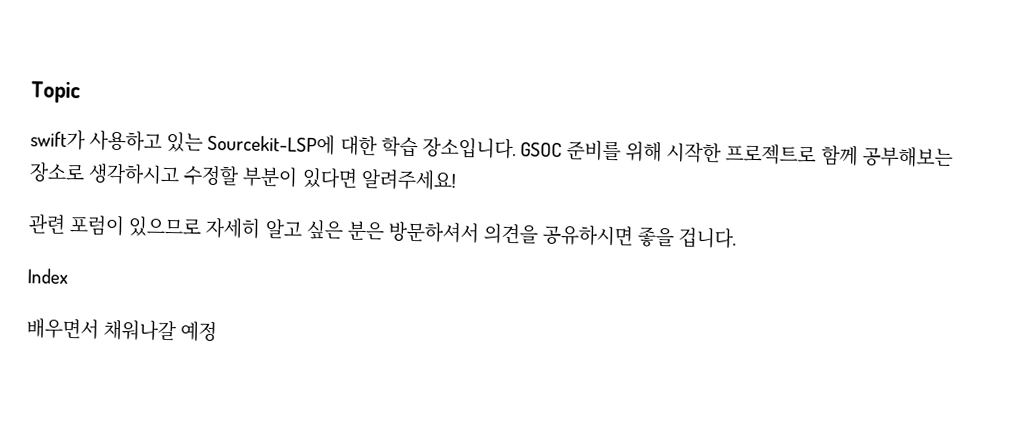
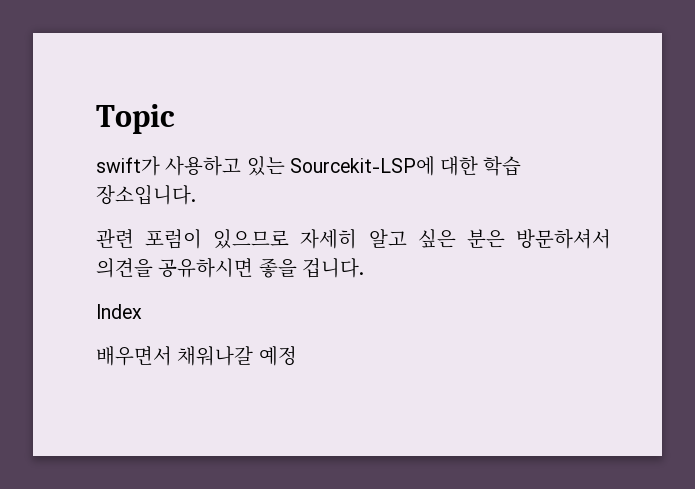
[519,140,953,169] [29,162,456,191] GSOC 준비를 위해 시작한 프로젝트로 함께 공부해보는 장소로 생각하시고 수정할 부분이 있다면 알려주세요! -> (196, 195) none

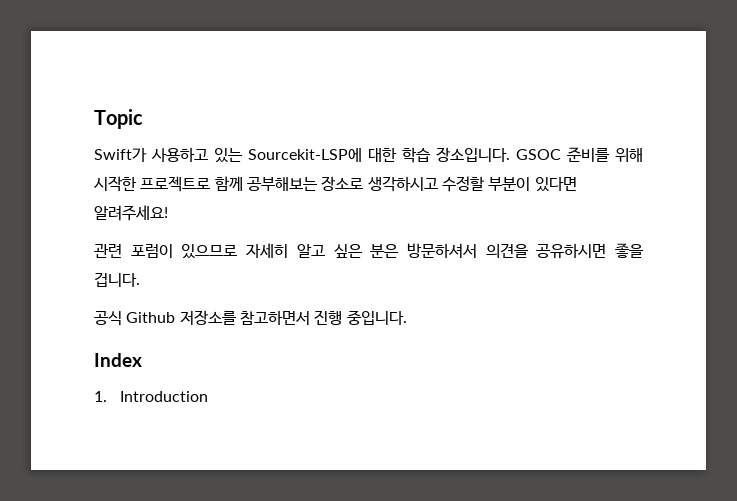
[96,156,160,176] swift가 -> [94,148,147,162] Swift가
(196, 195) none -> [516,147,643,162] [94,176,577,192] [94,205,168,221] GSOC 준비를 위해 시작한 프로젝트로 함께 공부해보는 장소로 생각하시고 수정할 부분이 있다면 알려주세요!
[96,304,142,319] [96,346,297,366] Index // 배우면서 채워나갈 예정 -> [94,310,407,326] [94,353,142,367] [94,391,208,402] 공식 Github 저장소를 참고하면서 진행 중입니다. // Index // 1. Introduction

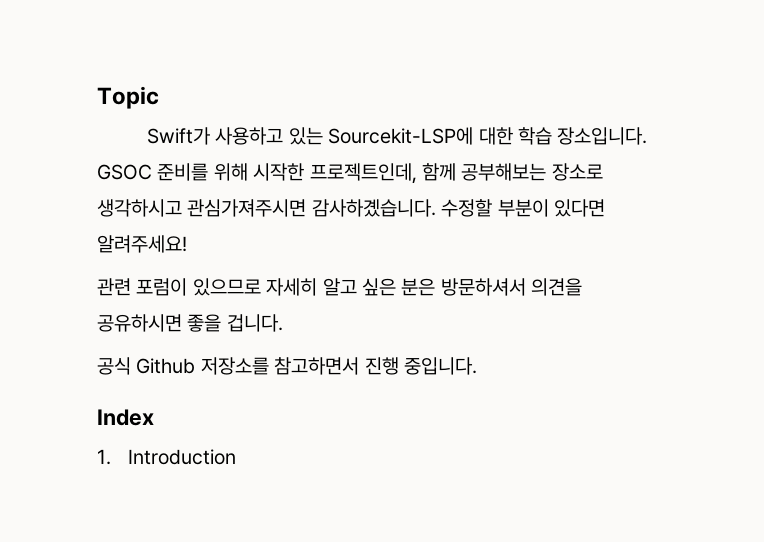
[140,176,211,192] 프로젝트로 -> [309,163,417,184] 프로젝트인데,
(438, 184) none -> [187,199,436,217] 관심가져주시면 감사하곘습니다.

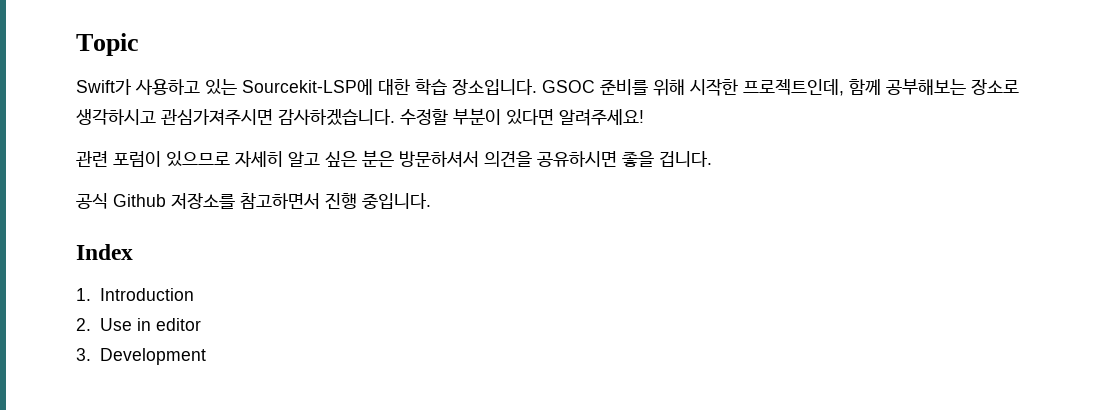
[311,199,436,217] 감사하곘습니다. -> [278,109,395,126] 감사하겠습니다.
(236, 457) none -> [76,318,201,331] [76,348,206,365] // 2. Use in editor // 3. Development

